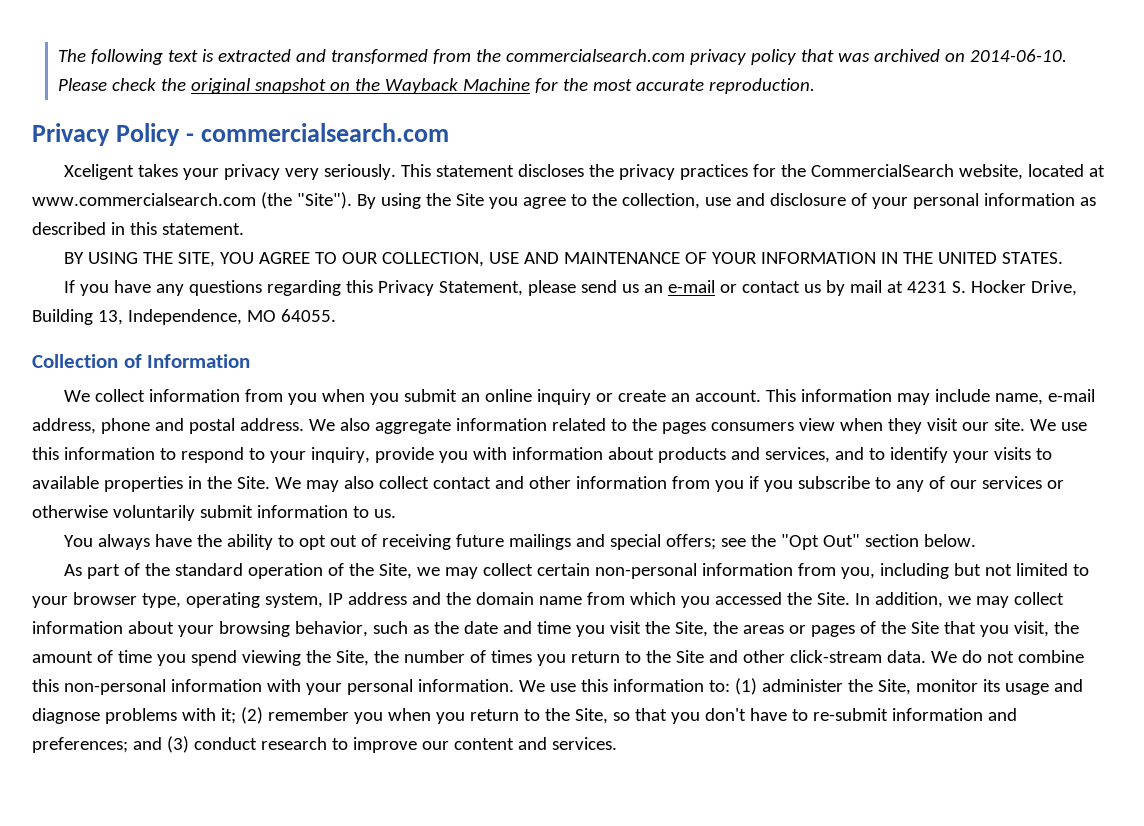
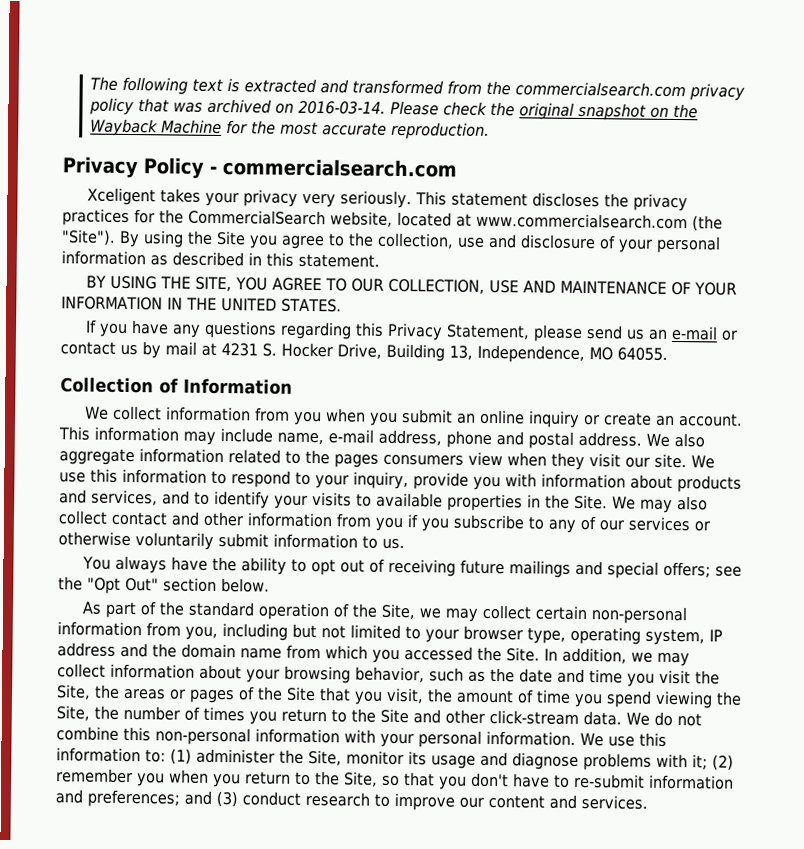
[969,49,1067,62] 2014-06-10. -> [298,100,387,115] 2016-03-14.

